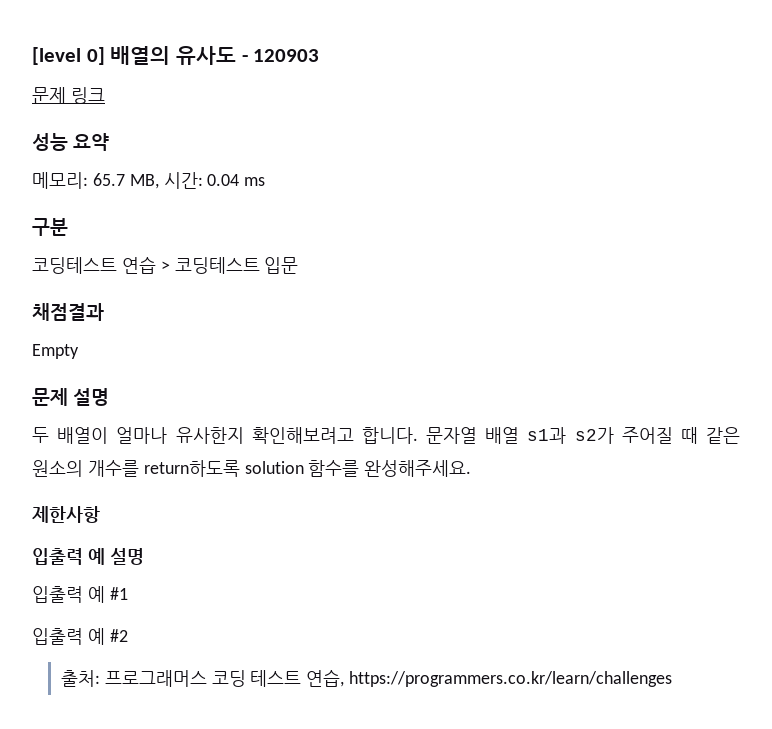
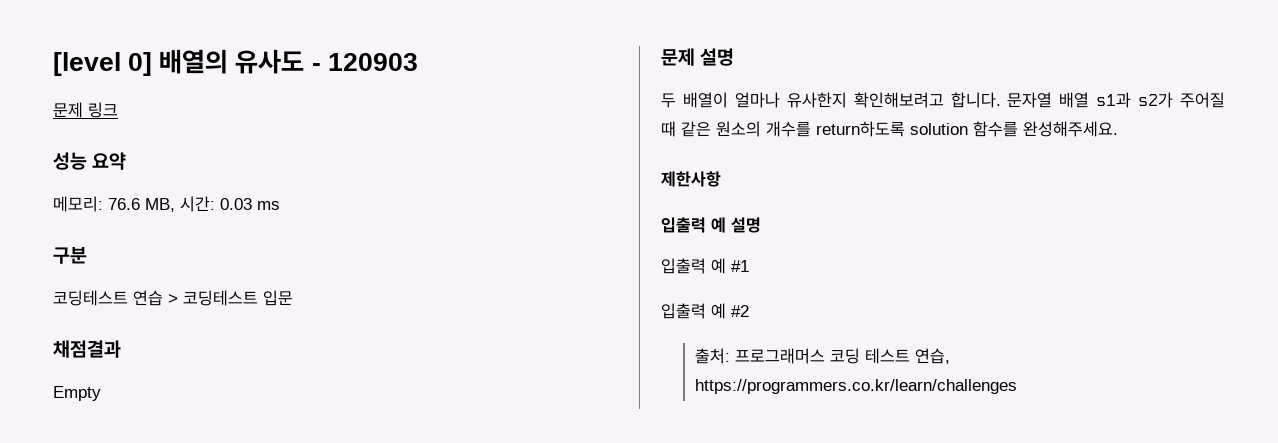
[92,173,125,186] 65.7 -> [108,198,140,210] 76.6
[207,174,240,186] 0.04 -> [220,198,252,210] 0.03

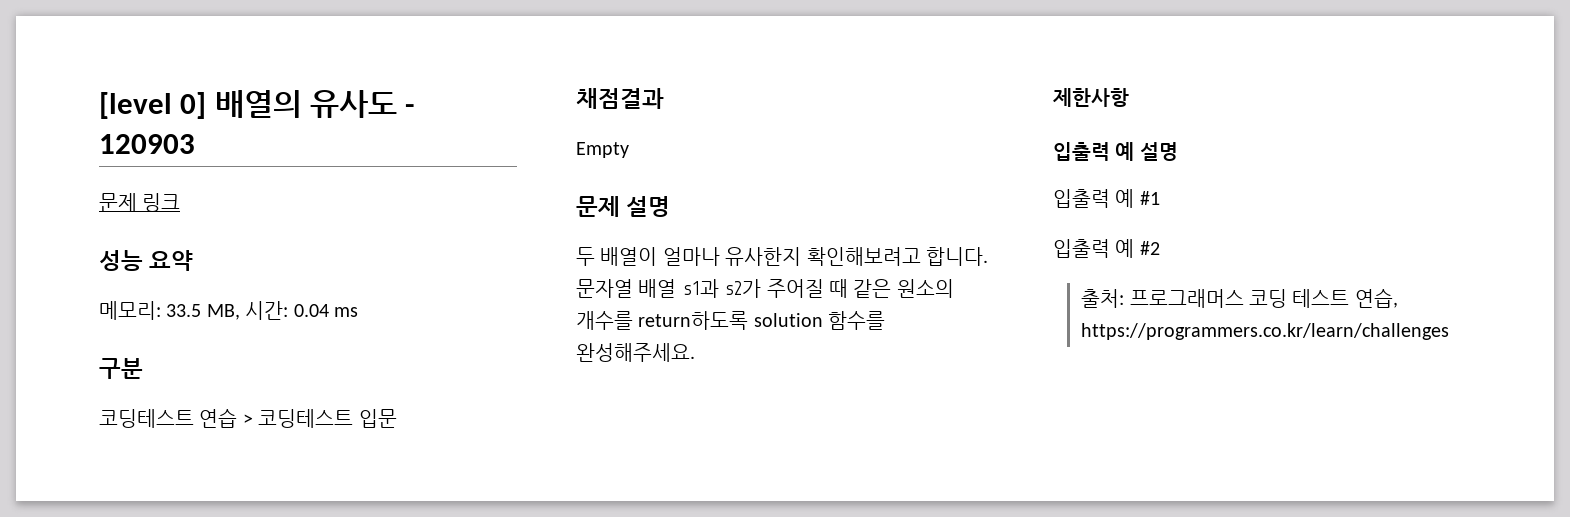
[108,198,140,210] 76.6 -> [166,304,202,317] 33.5
[220,198,252,210] 0.03 -> [293,304,329,317] 0.04

